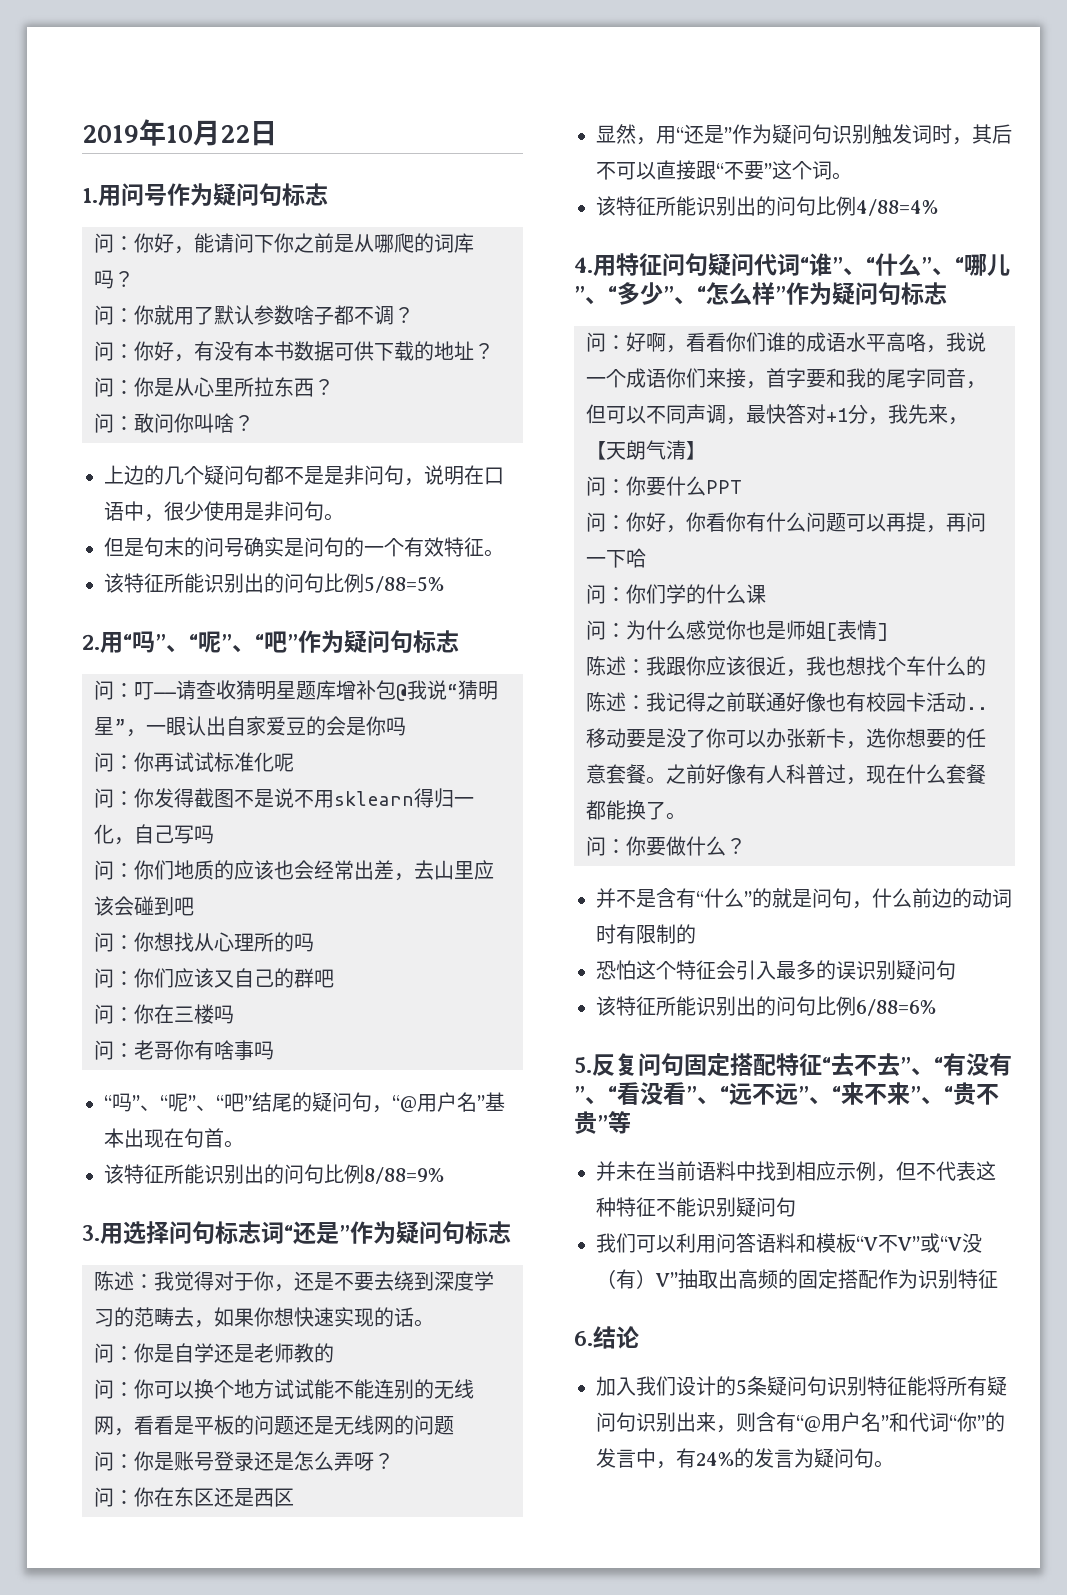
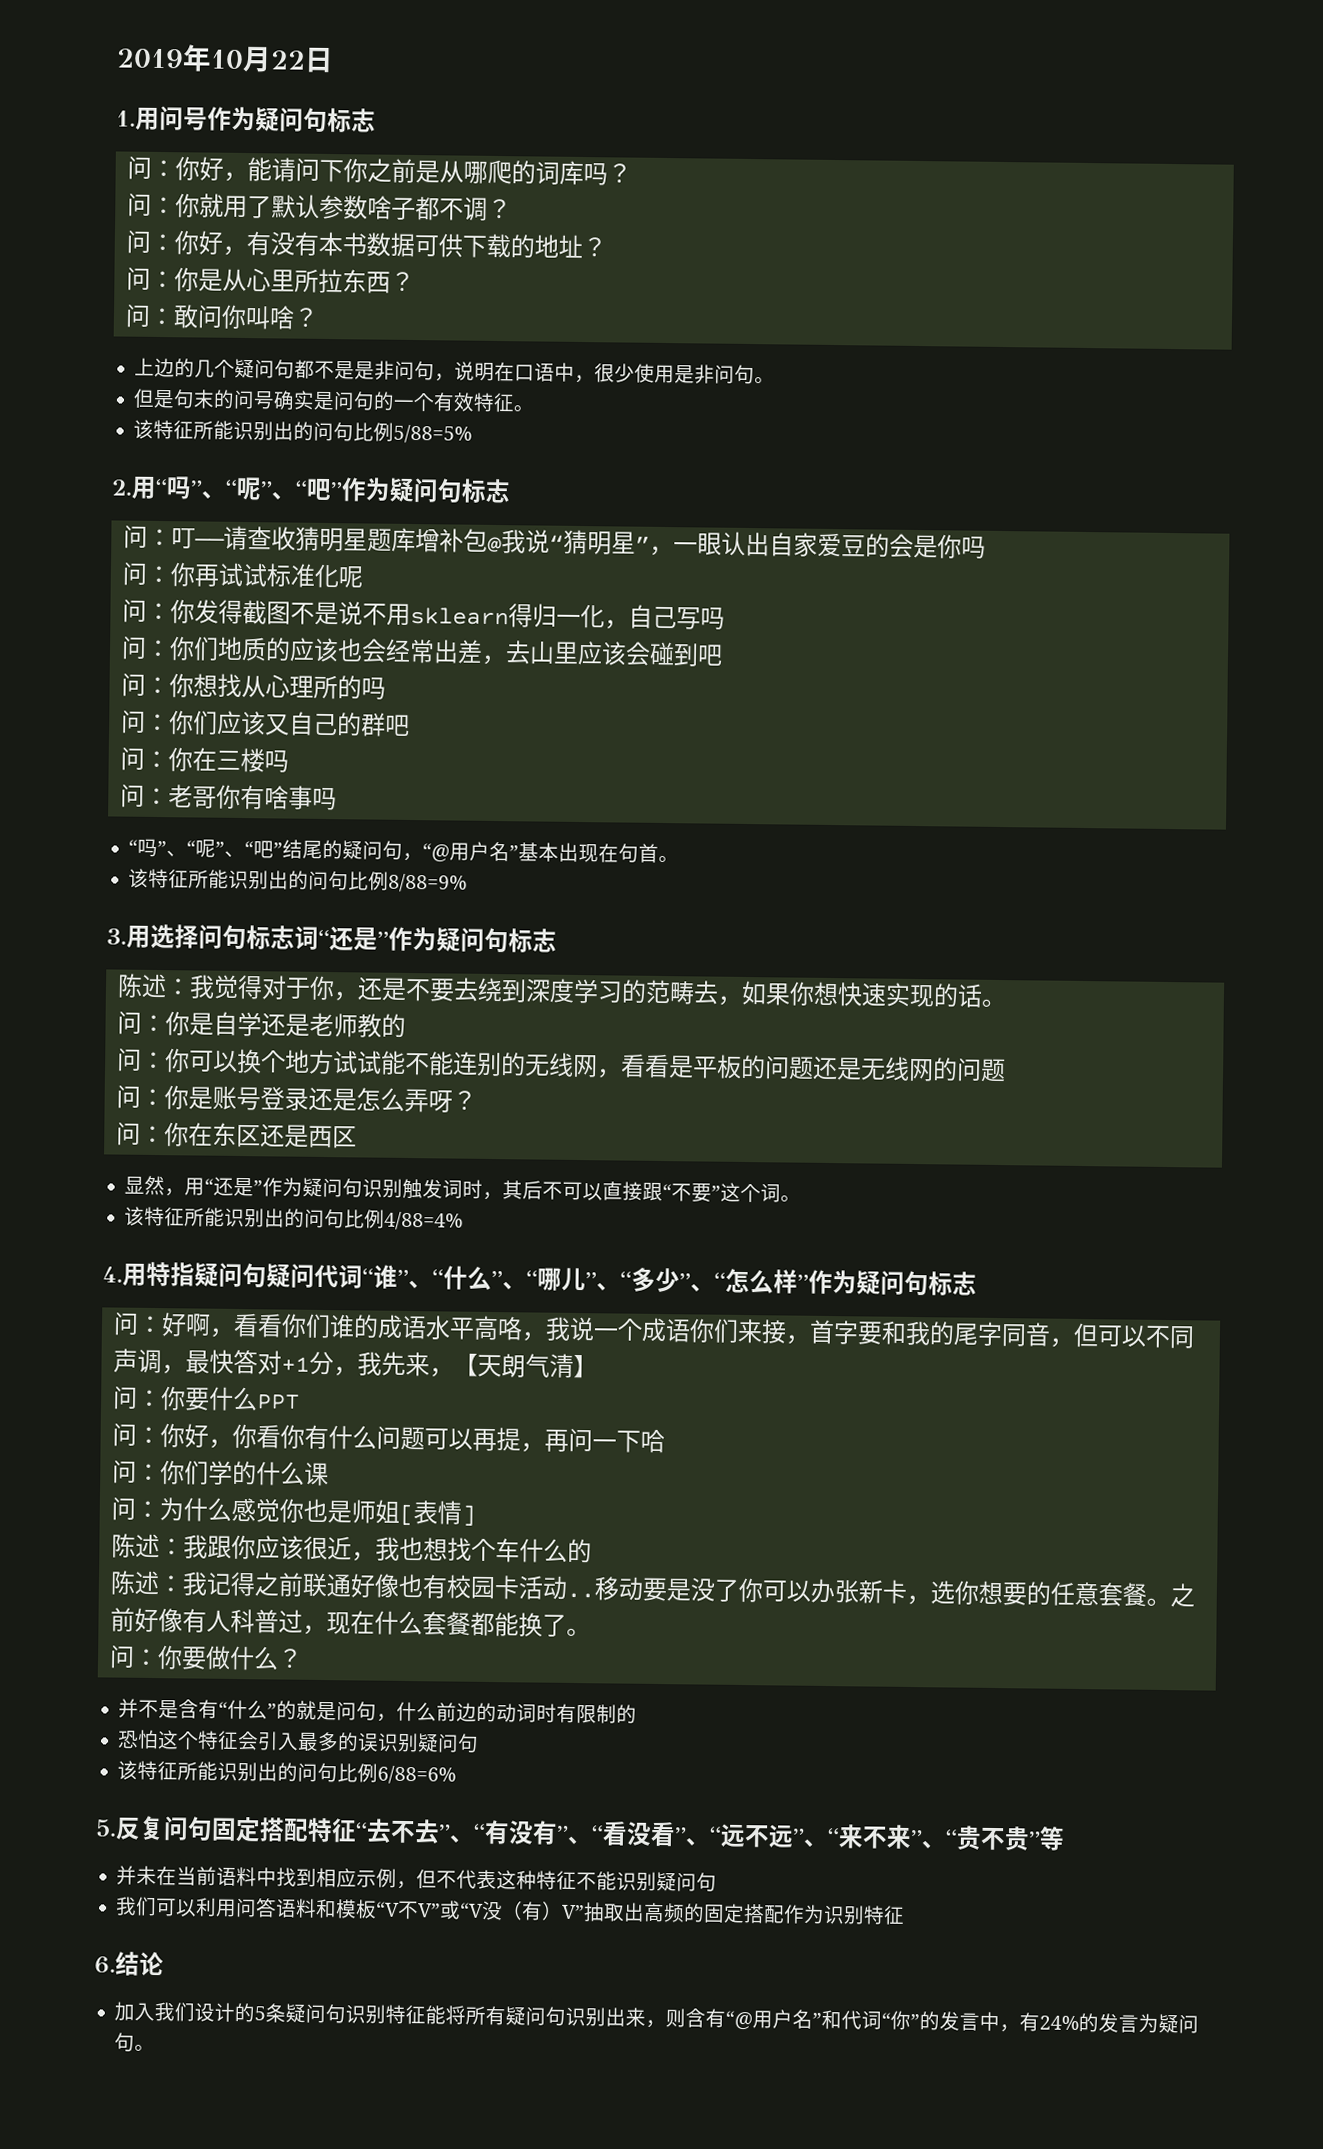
[639,253,662,276] 征 -> [170,1262,219,1287] 指疑

